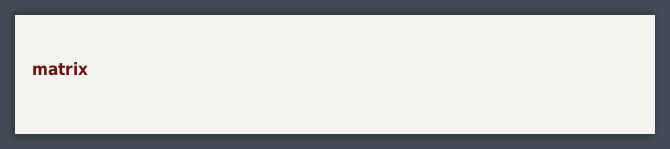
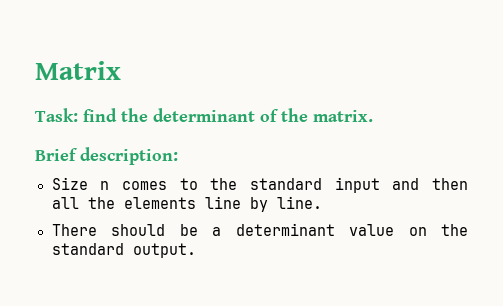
[32,62,88,76] matrix -> [35,61,121,80] [35,108,373,122] [35,147,178,165] [51,177,468,193] [51,196,322,212] [51,223,468,236] [51,243,196,258] Matrix // Task: find the determinant of the matrix. // Brief description: // Size n comes to the standard input and then all the elements line by line. // There should be a determinant value on the standard output.

